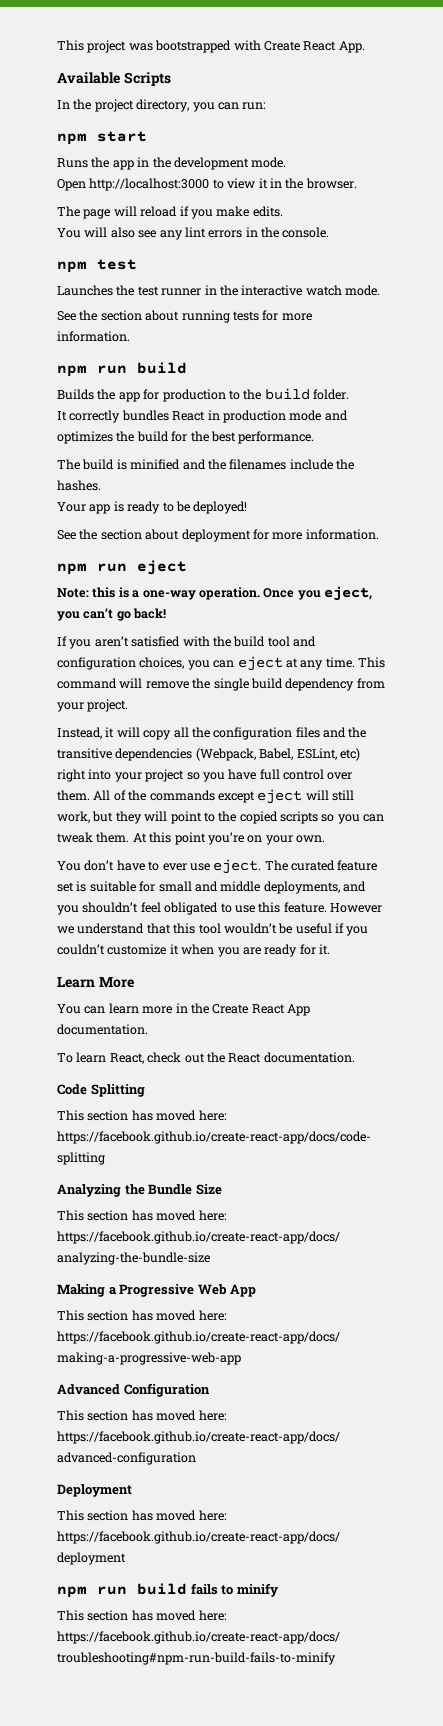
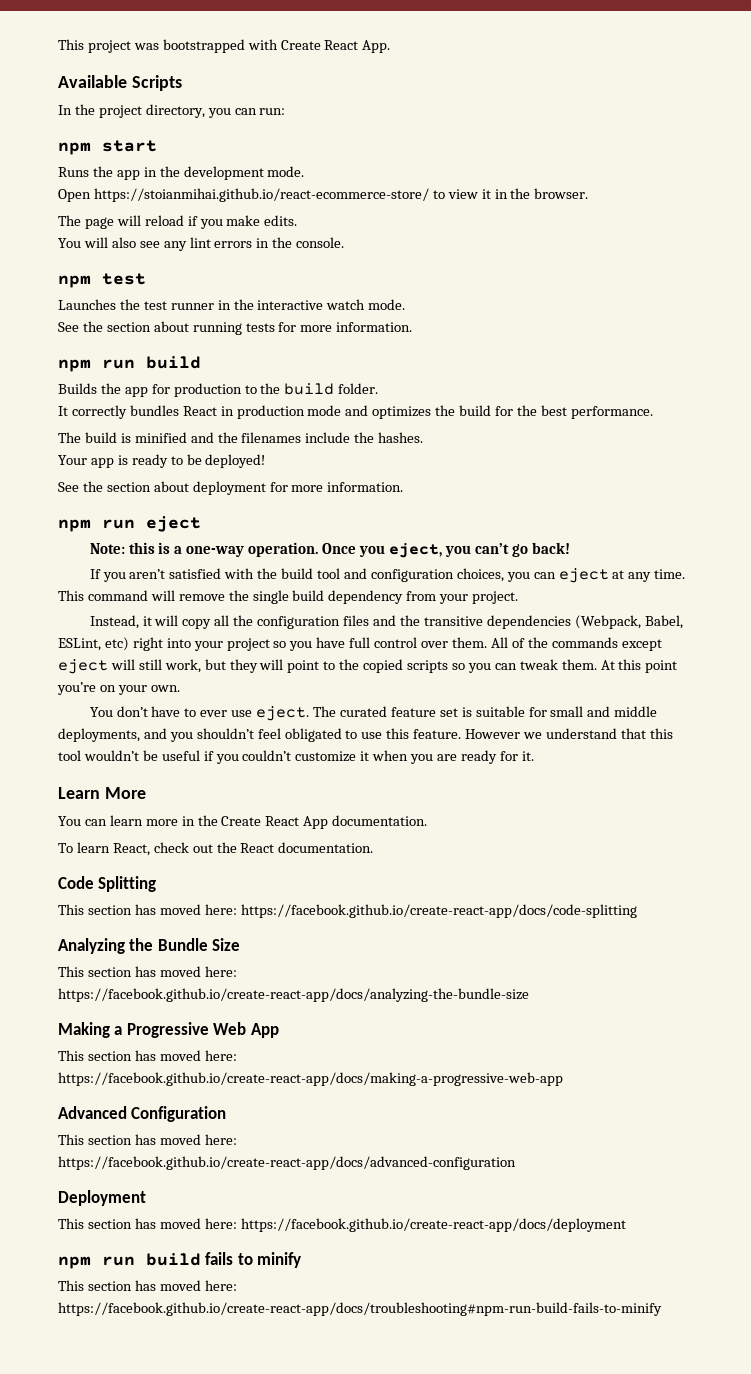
[89,178,210,191] http://localhost:3000 -> [93,188,429,202] https://stoianmihai.github.io/react-ecommerce-store/

